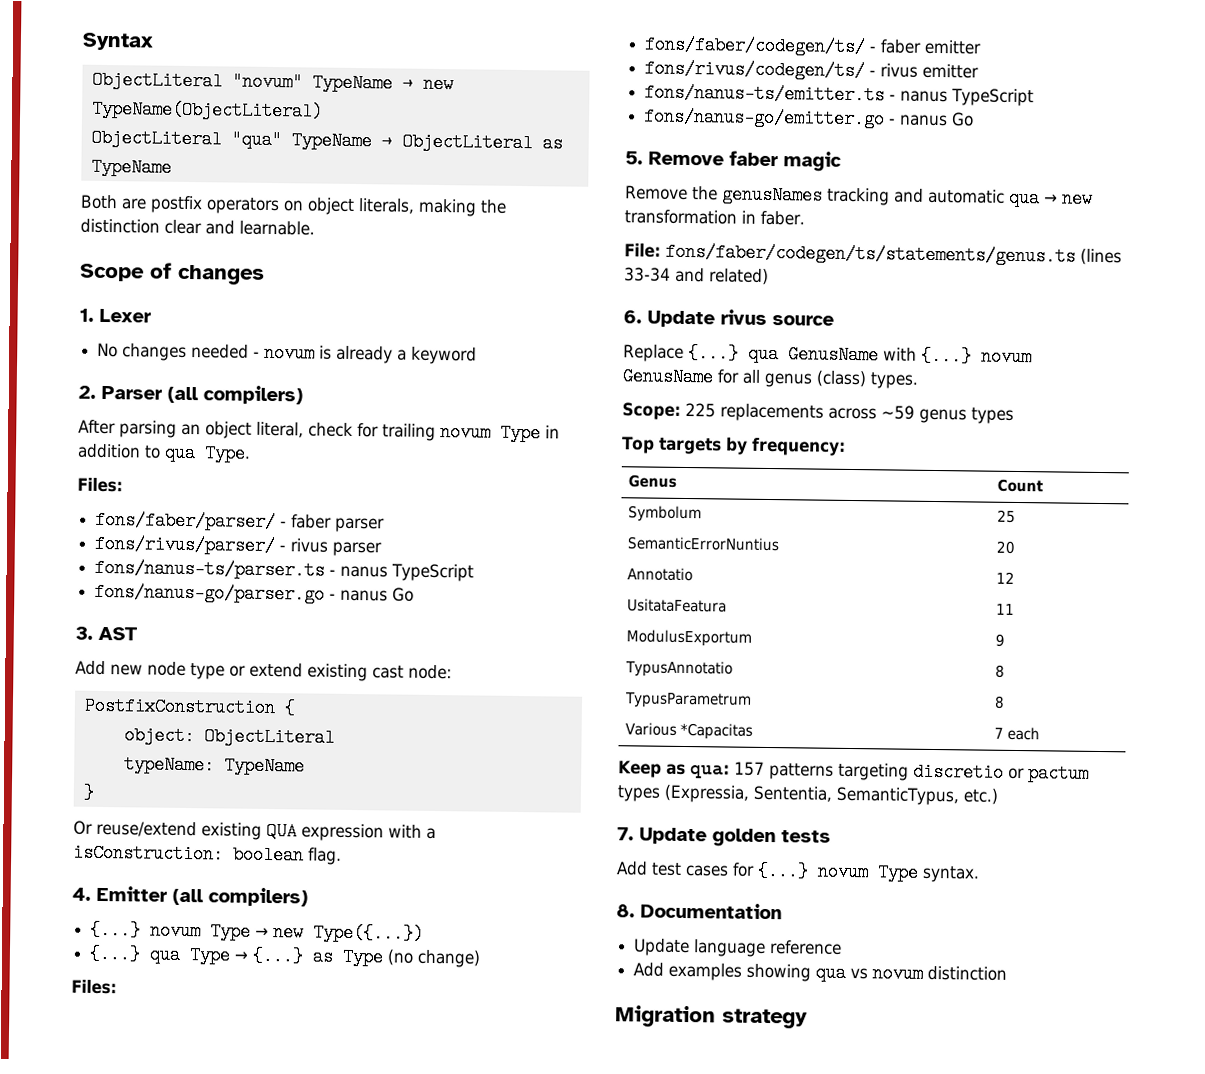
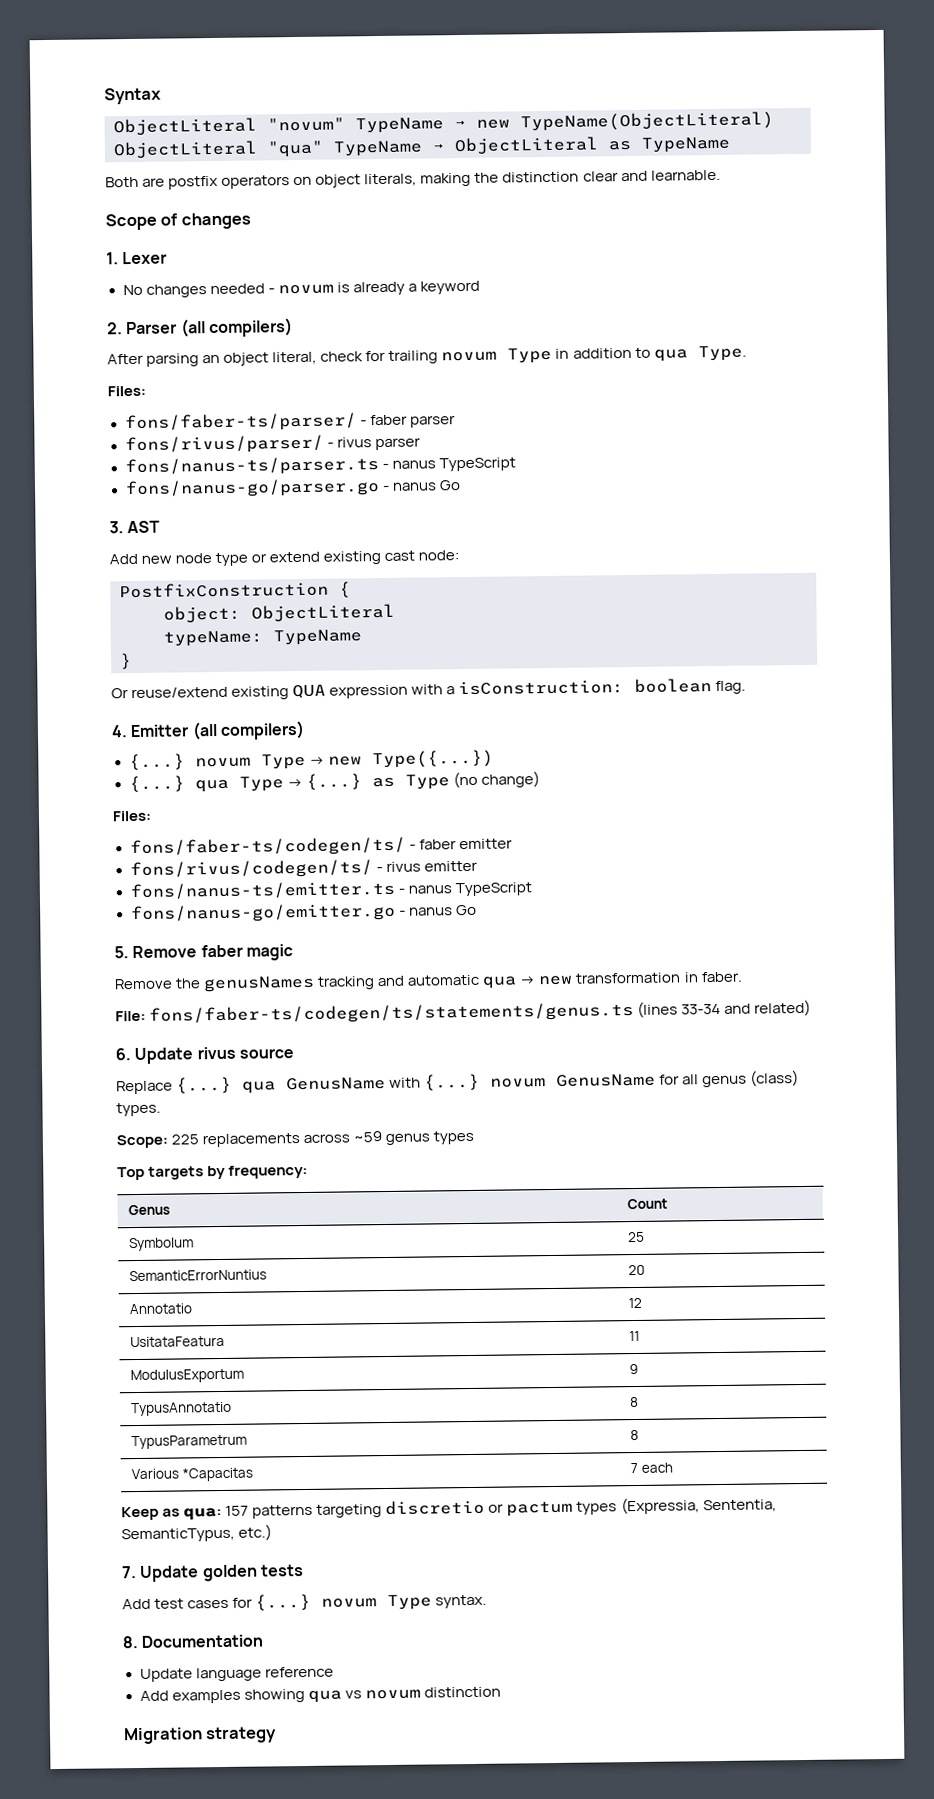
[95,510,277,532] fons/faber/parser/ -> [124,412,357,433] fons/faber-ts/parser/
[644,35,867,57] fons/faber/codegen/ts/ -> [129,836,406,858] fons/faber-ts/codegen/ts/
[665,242,1076,266] fons/faber/codegen/ts/statements/genus.ts -> [149,1001,635,1025] fons/faber-ts/codegen/ts/statements/genus.ts

